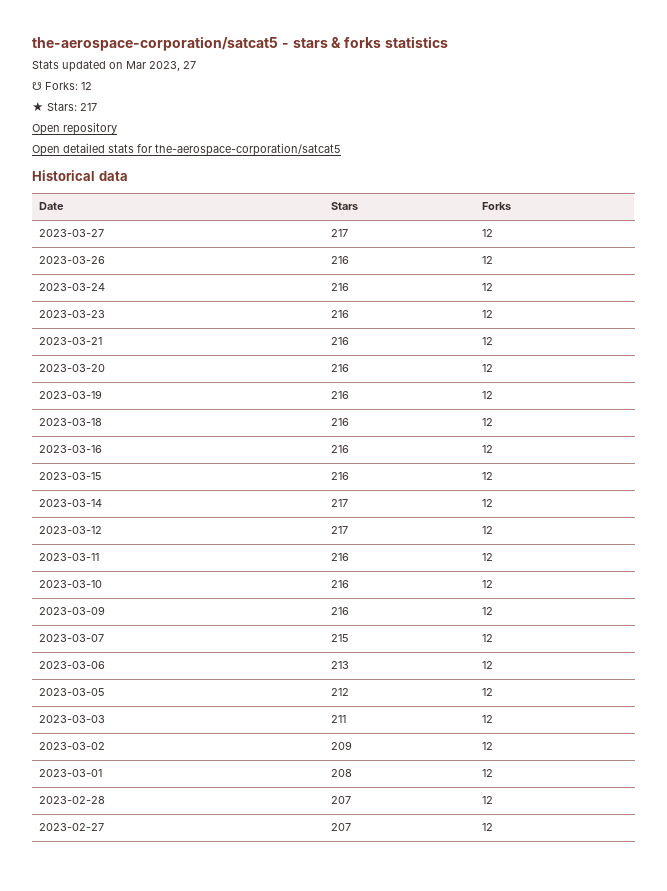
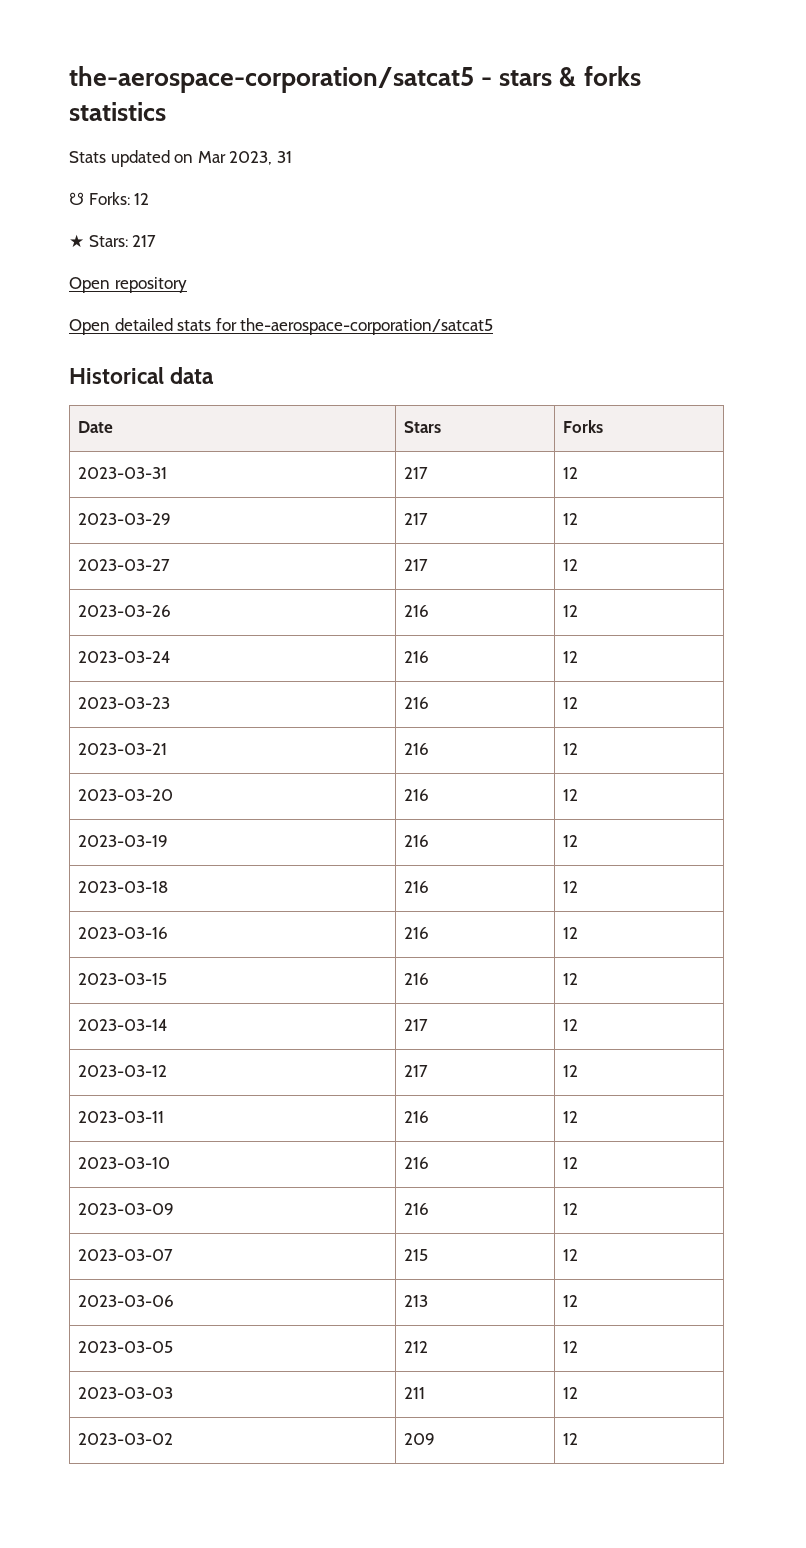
[183,61,196,69] 27 -> [276,151,292,163] 31
(511, 206) none -> [78,467,168,479] [404,467,429,479] [563,467,579,479] [78,513,172,525] [404,513,429,525] [563,513,579,525] // 2023-03-31 | 217 | 12 // 2023-03-29 | 217 | 12
[38,769,102,777] [330,769,352,777] [481,769,493,777] [38,796,105,804] [330,796,351,804] [481,796,493,804] [38,823,104,831] [330,823,351,831] [481,823,493,831] // 2023-03-01 | 208 | 12 // 2023-02-28 | 207 | 12 // 2023-02-27 | 207 | 12 -> (579, 1439) none

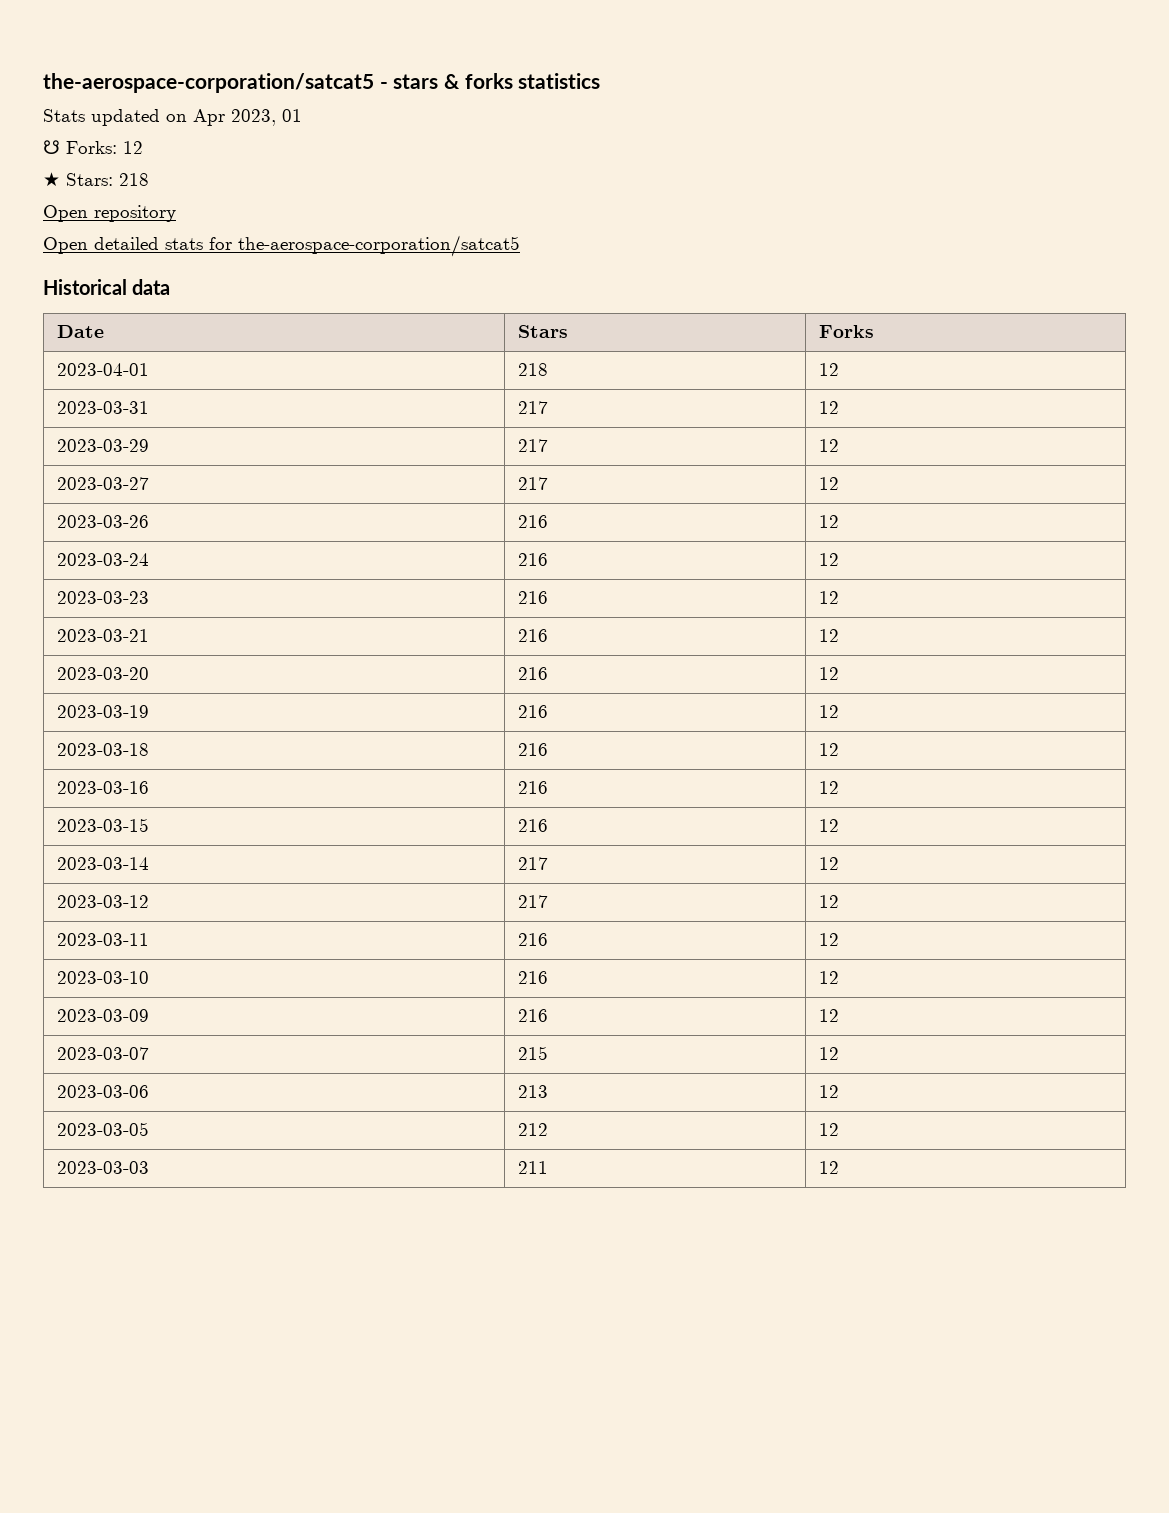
[197,151,292,165] Mar 2023, 31 -> [193,109,302,126] Apr 2023, 01
[132,235,157,247] 217 -> [119,173,149,186] 218
(604, 426) none -> [56,363,149,376] [517,363,548,376] [818,363,839,376] // 2023-04-01 | 218 | 12
[78,1433,174,1445] [404,1433,436,1445] [563,1433,579,1445] // 2023-03-02 | 209 | 12 -> (839, 1167) none

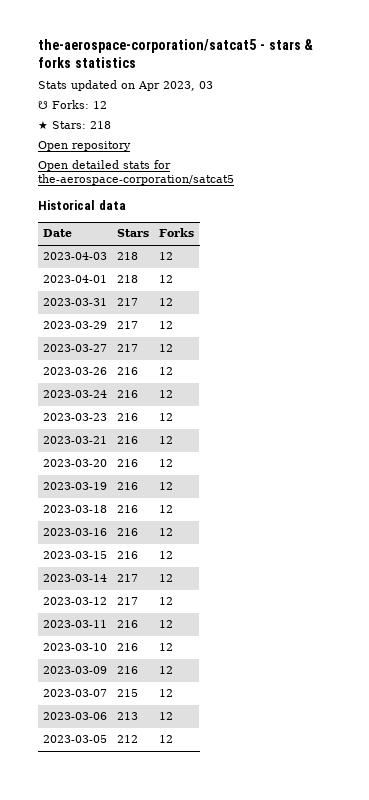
[282,109,302,122] 01 -> [199,81,213,89] 03
(874, 331) none -> [42,252,107,260] [116,252,138,260] [158,252,173,260] // 2023-04-03 | 218 | 12
[56,1161,149,1174] [517,1161,548,1174] [818,1161,839,1174] // 2023-03-03 | 211 | 12 -> (173, 739) none

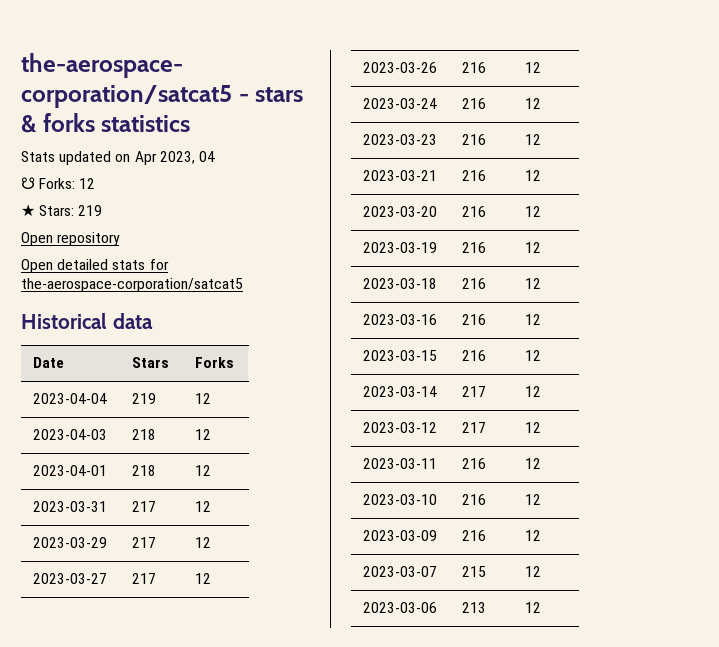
[199,81,213,89] 03 -> [198,151,215,162] 04
[90,121,111,129] 218 -> [78,205,103,216] 219
(194, 232) none -> [33,393,108,404] [132,393,157,404] [195,393,212,404] // 2023-04-04 | 219 | 12
[42,735,107,743] [116,735,138,743] [158,735,173,743] // 2023-03-05 | 212 | 12 -> (542, 607) none

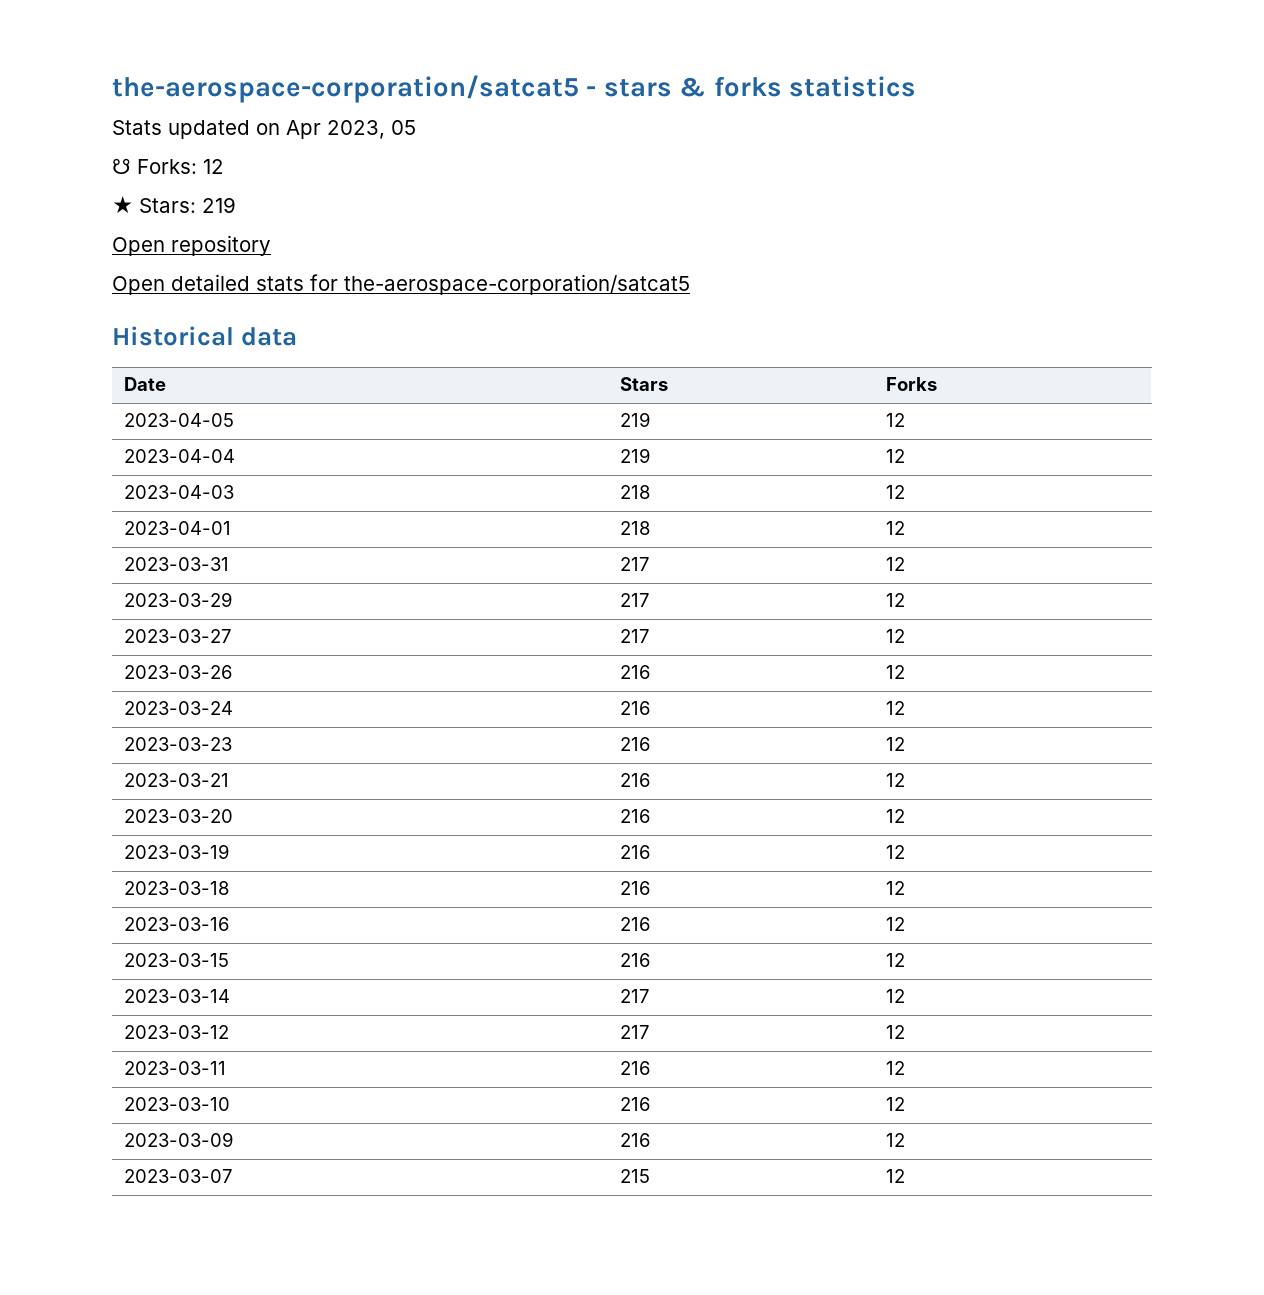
[198,151,215,162] 04 -> [391,120,416,135] 05
(235, 362) none -> [123,413,234,427] [619,412,650,427] [885,413,905,427] // 2023-04-05 | 219 | 12
[363,602,438,613] [462,602,487,613] [525,602,542,613] // 2023-03-06 | 213 | 12 -> (905, 1176) none

